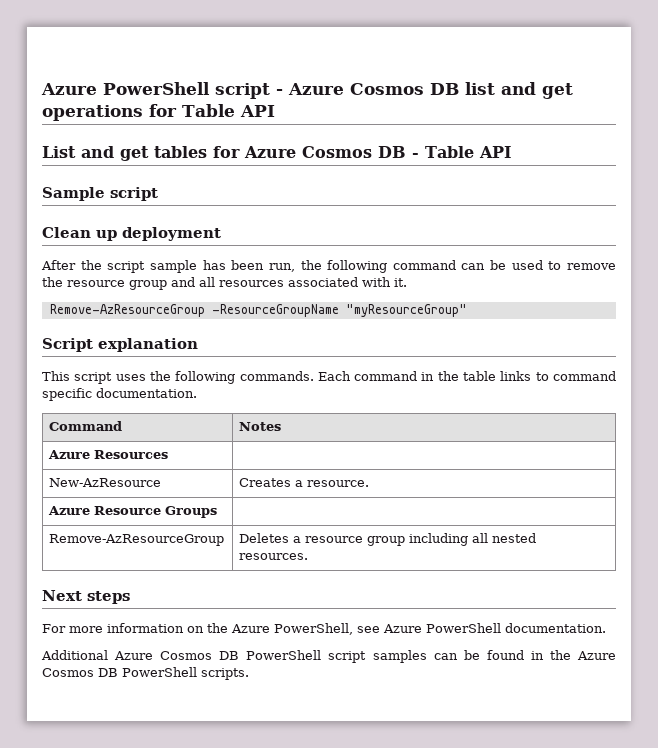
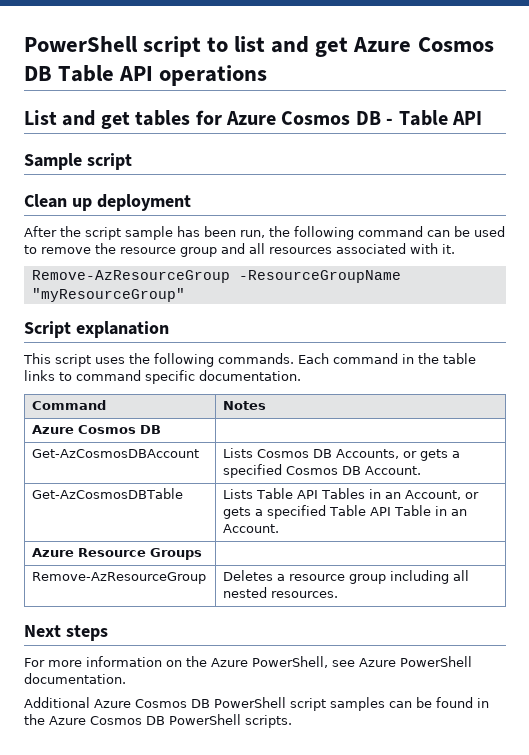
[41,82,573,99] [42,104,275,121] Azure PowerShell script - Azure Cosmos DB list and get operations for Table API -> [24,36,494,57] [24,65,268,86] PowerShell script to list and get Azure Cosmos DB Table API operations
[94,450,169,459] [49,478,162,487] [239,478,370,487] Resources | // New-AzResource | Creates a resource. -> [78,425,162,434] [32,449,200,458] [223,448,461,461] [223,464,422,478] [32,488,184,499] [223,488,480,500] [223,505,468,519] [223,524,280,533] Cosmos DB | // Get-AzCosmosDBAccount | Lists Cosmos DB Accounts, or gets a specified Cosmos DB Account. // Get-AzCosmosDBTable | Lists Table API Tables in an Account, or gets a specified Table API Table in an Account.

